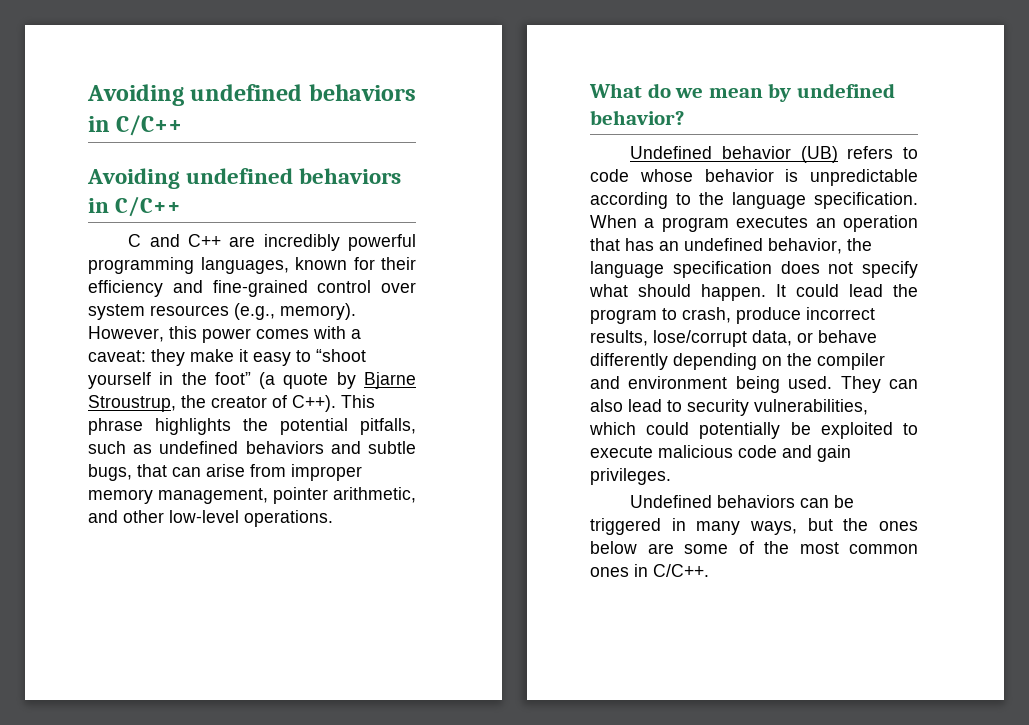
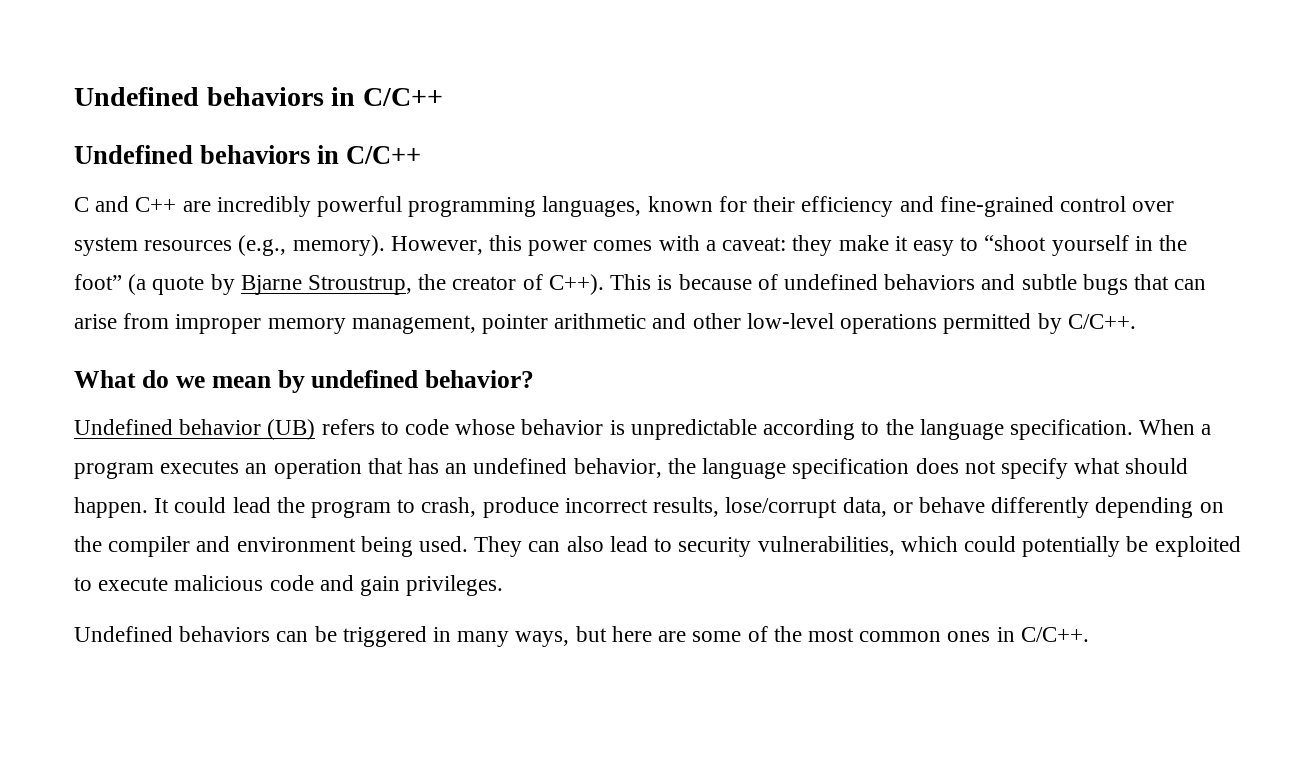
[87,84,416,106] [88,115,183,136] [87,168,294,189] Avoiding undefined behaviors in C/C++ // Avoiding undefined -> [74,87,443,106] [74,145,193,164] Undefined behaviors in C/C++ // Undefined
[88,418,416,435] [88,441,153,454] phrase highlights the potential pitfalls, such as -> [657,274,778,290] is because of
[88,464,132,481] bugs, -> [1082,274,1128,295] bugs
[333,487,416,503] arithmetic, -> [554,313,647,329] arithmetic
[244,510,333,527] operations. -> [840,313,1136,334] operations permitted by C/C++.
[843,518,918,531] [590,541,637,554] the ones below -> [611,626,652,642] here

